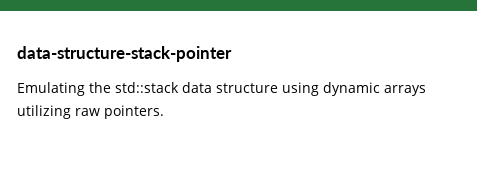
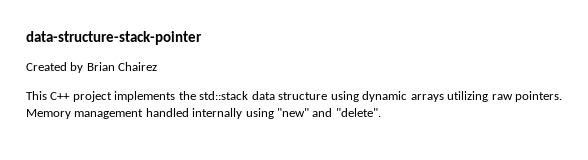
[17,82,85,96] Emulating -> [26,62,158,73] [26,91,176,102] Created by Brian Chairez // This C++ project implements
(164, 112) none -> [26,108,381,119] Memory management handled internally using "new" and "delete".

